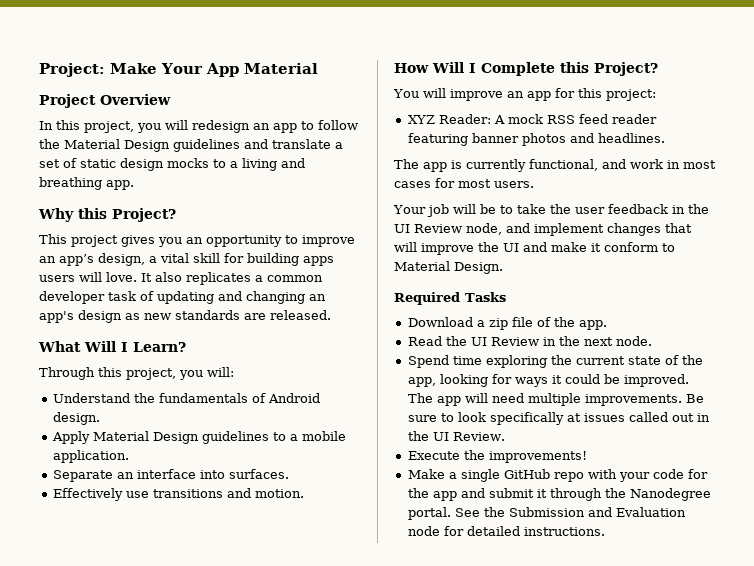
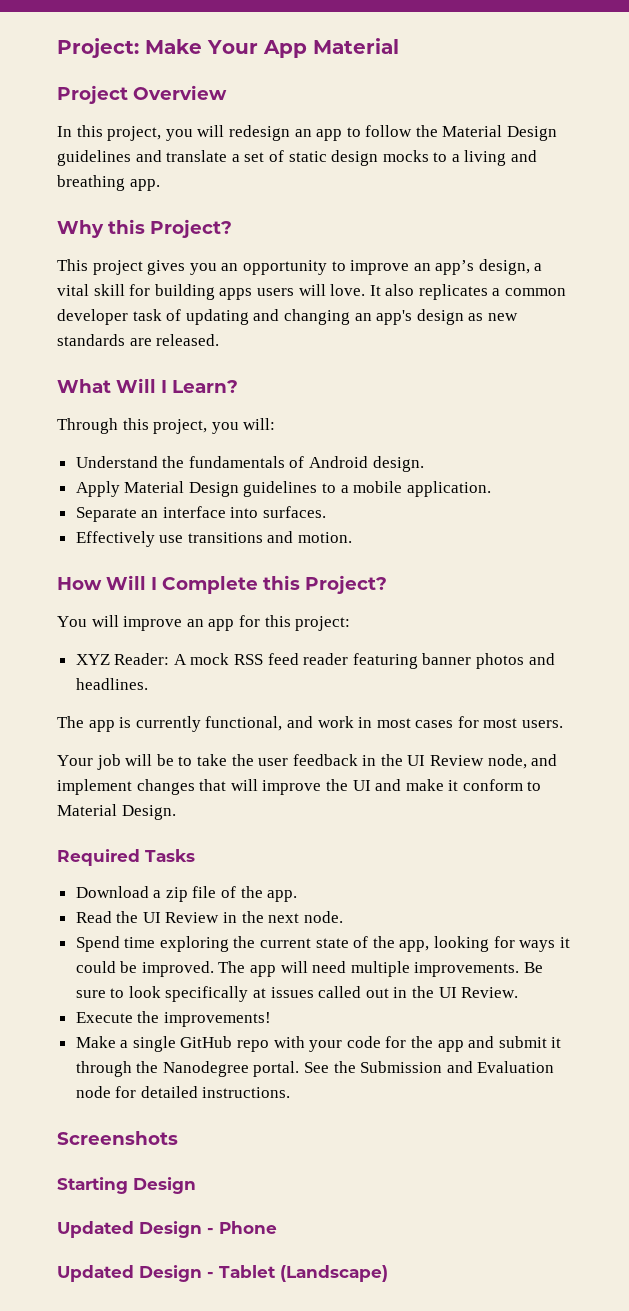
(605, 531) none -> [57,1131,178,1145] [57,1177,196,1194] [57,1221,277,1238] [57,1265,388,1282] // Screenshots // Starting Design // Updated Design - Phone // Updated Design - Tablet (Landscape)

